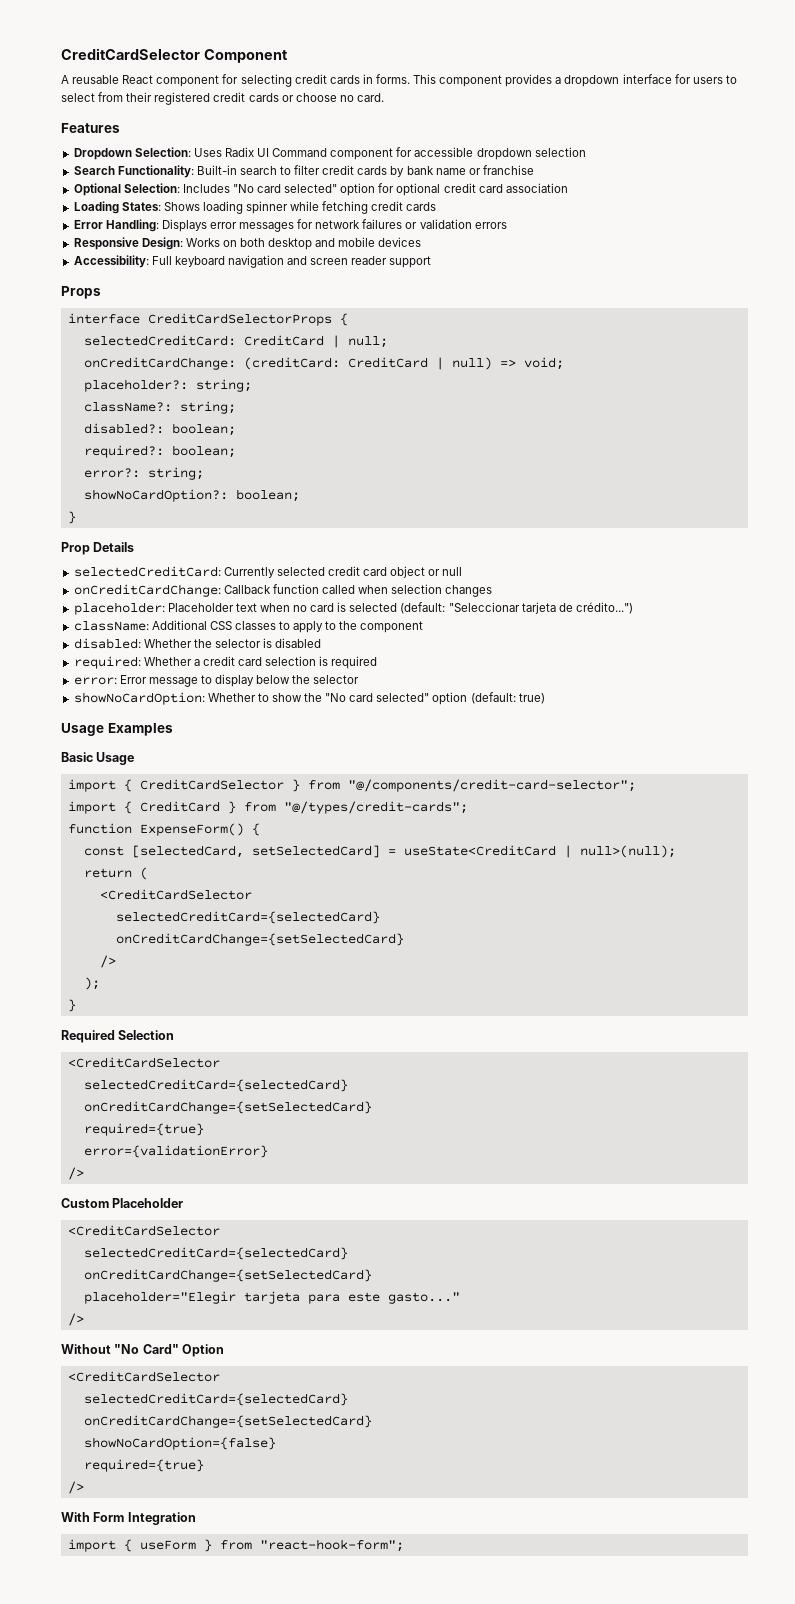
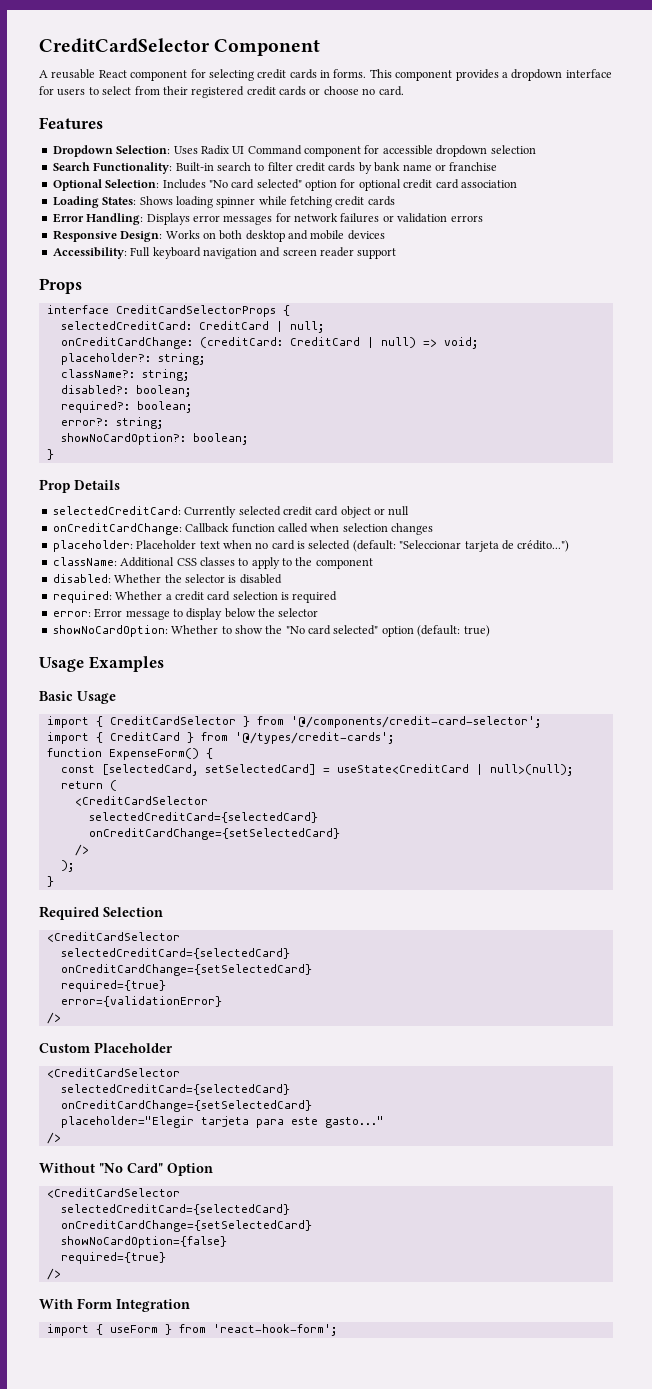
[347,779,636,792] "@/components/credit-card-selector"; -> [290,716,541,728] '@/components/credit-card-selector';
[283,801,468,814] "@/types/credit-cards"; -> [234,732,394,744] '@/types/credit-cards';
[259,1539,404,1552] "react-hook-form"; -> [212,1324,337,1336] 'react-hook-form';

